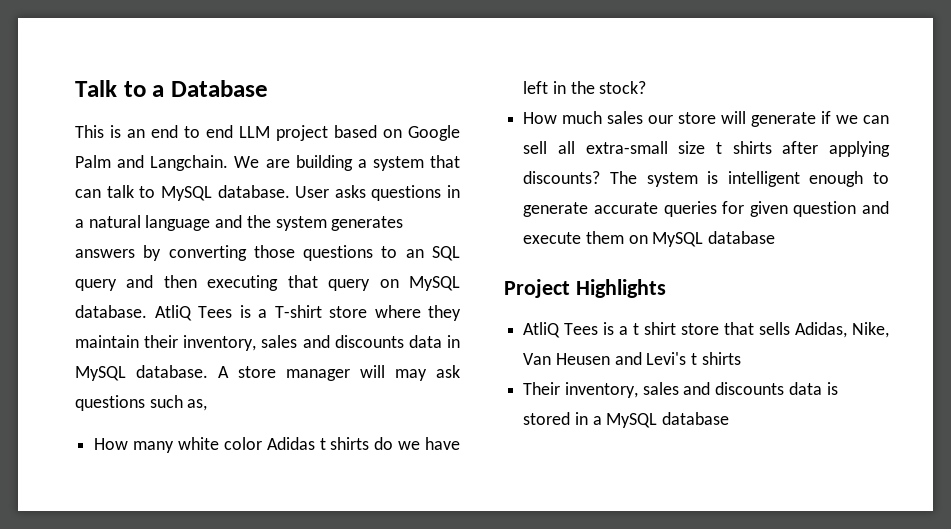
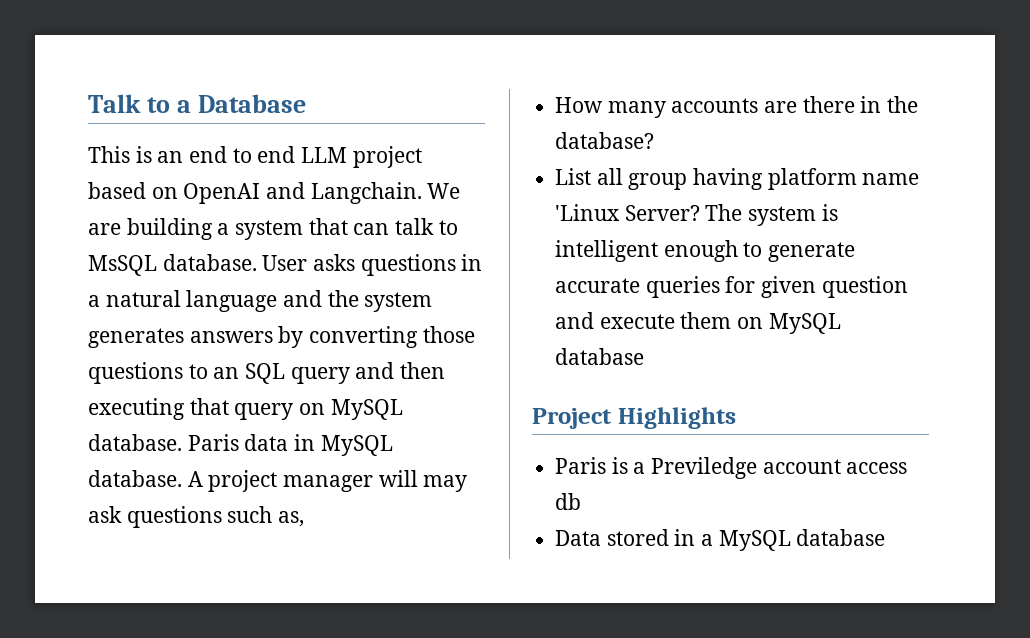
[408,125,460,141] [75,155,111,168] Google Palm -> [183,183,261,204] OpenAI
[160,186,212,201] MySQL -> [88,255,157,276] MsSQL
[154,305,461,321] [75,335,404,351] AtliQ Tees is a T-shirt store where they maintain their inventory, sales and discounts -> [187,434,239,451] Paris
[238,366,276,378] store -> [208,470,278,492] project
[177,437,460,450] [523,81,647,94] [523,111,889,127] [523,141,890,157] [523,171,601,184] white color Adidas t shirts do we have left in the stock? // How much sales our store will generate if we can sell all extra-small size t shirts after applying discounts? -> [671,96,919,113] [555,132,655,149] [555,168,920,190] [555,204,700,221] accounts are there in the database? // List all group having platform name 'Linux Server?
[523,322,889,338] [523,352,741,365] [523,382,838,398] AtliQ Tees is a t shirt store that sells Adidas, Nike, Van Heusen and Levi's t shirts // Their inventory, sales and discounts data is -> [555,457,908,479] [555,493,582,510] [555,530,602,546] Paris is a Previledge account access db // Data

